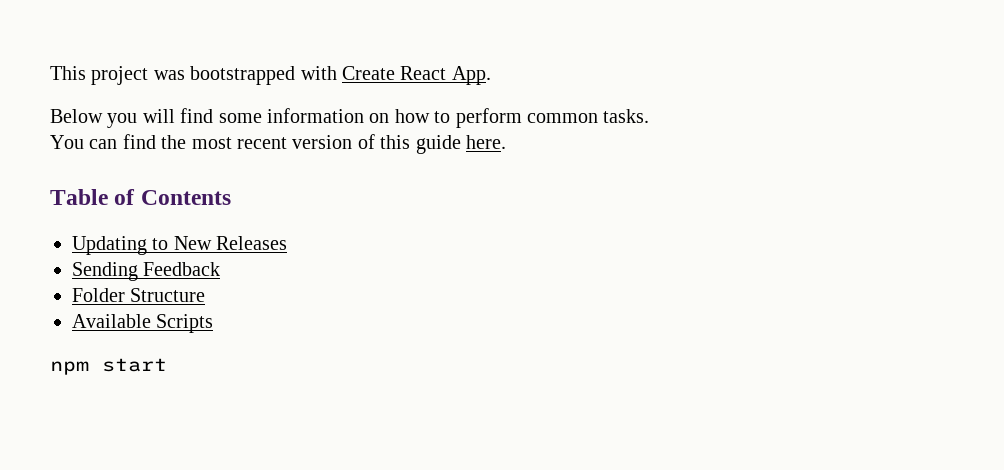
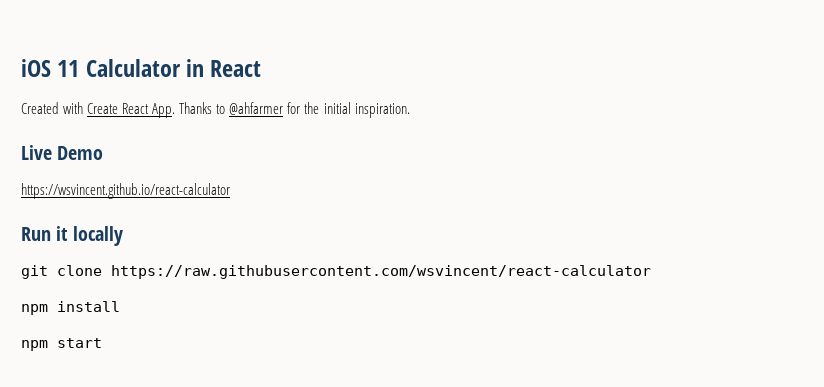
[50,66,491,85] [50,108,650,128] [50,134,506,154] [50,189,231,205] [72,236,288,255] [72,262,221,281] [72,288,206,302] [72,314,214,333] This project was bootstrapped with Create React App. // Below you will find some information on how to perform common tasks. // You can find the most recent version of this guide here. // Table of Contents // Updating to New Releases // Sending Feedback // Folder Structure // Available Scripts -> [21,59,262,77] [21,102,410,118] [21,145,104,160] [21,183,230,199] [21,226,123,246] [21,265,651,279] [21,301,120,315] iOS 11 Calculator in React // Created with Create React App. Thanks to @ahfarmer for the initial inspiration. // Live Demo // https://wsvincent.github.io/react-calculator // Run it locally // git clone https://raw.githubusercontent.com/wsvincent/react-calculator // npm install

